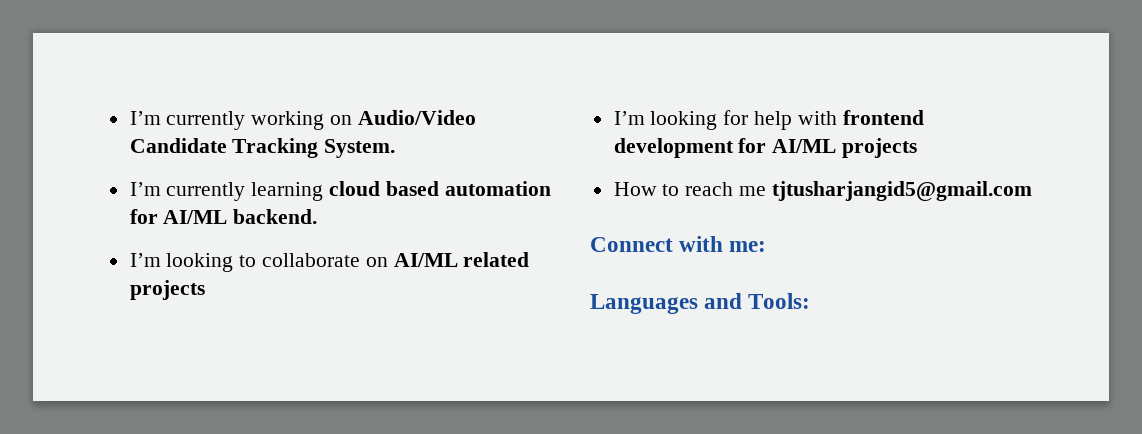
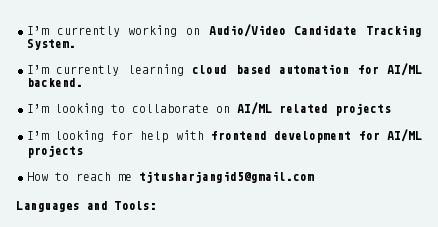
[590,236,767,252] // Connect with me: -> (314, 177) none

